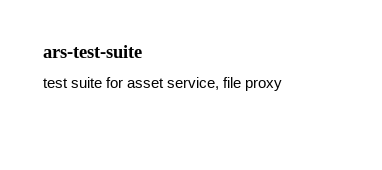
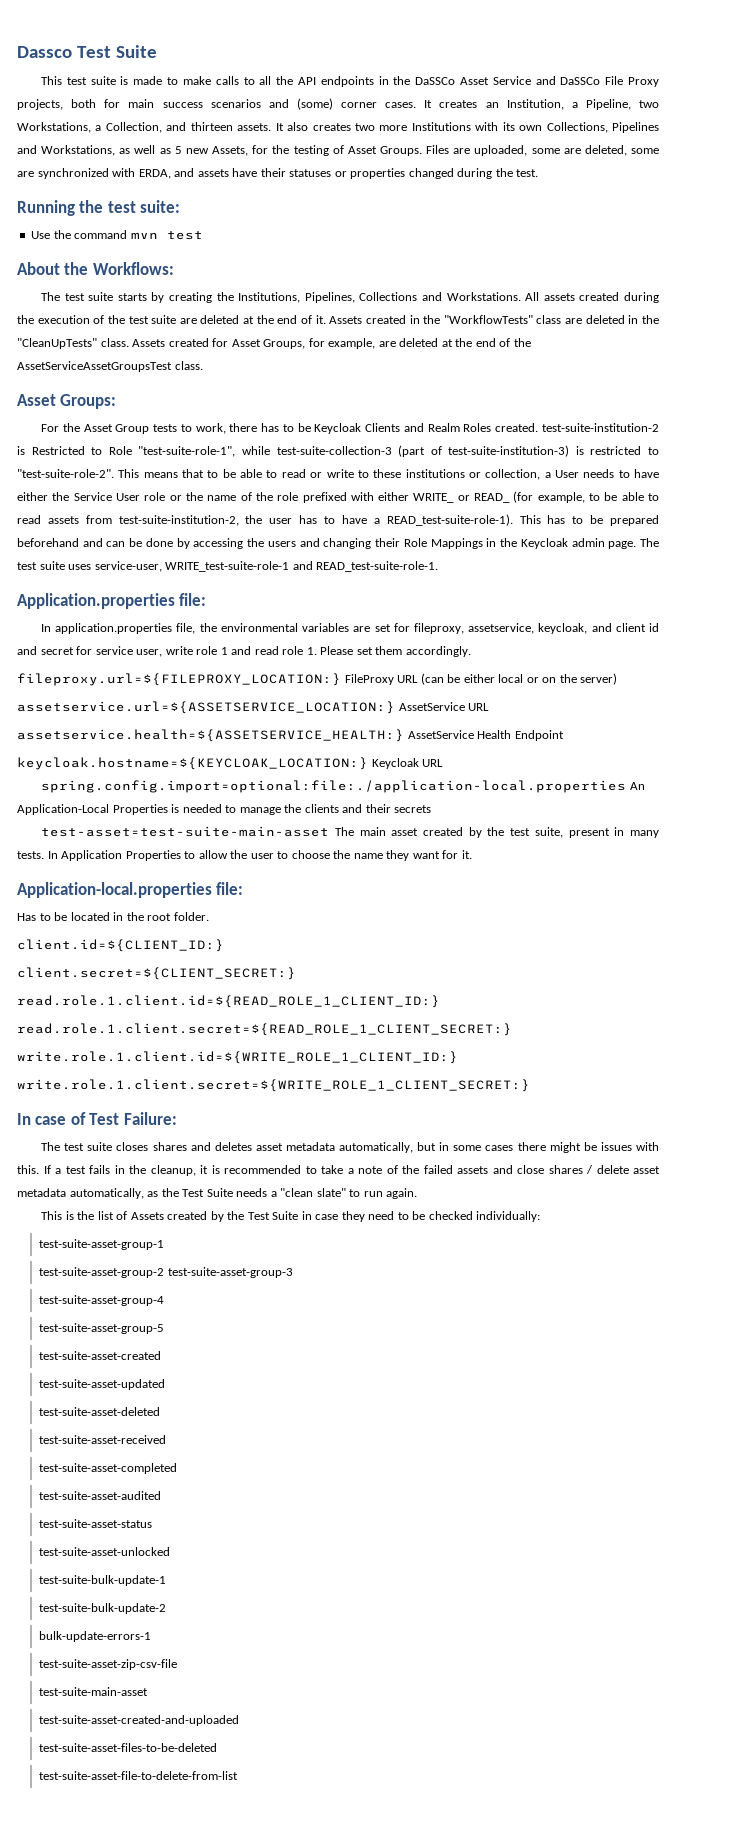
[43,45,142,58] [43,77,283,91] ars-test-suite // test suite for asset service, file proxy -> [17,45,157,58] [41,76,659,87] [17,98,659,110] [17,122,659,133] [17,145,659,156] [17,168,539,179] [17,200,181,216] [31,230,203,240] [17,262,174,275] [41,292,659,303] [17,315,659,324] [17,338,531,349] [17,361,203,372] [17,394,117,409] [41,423,659,434] [17,445,660,457] [17,469,660,480] [17,491,660,503] [17,514,660,526] [17,538,659,549] [17,561,439,572] [17,593,207,609] [41,623,659,634] [17,646,471,657] [17,673,618,686] [17,701,490,714] [17,729,564,742] [17,757,444,770] [41,780,645,793] [17,804,432,815] [41,826,659,838] [17,850,472,861] [17,882,244,898] [17,912,209,921] [17,939,224,952] [17,967,296,980] [17,995,440,1008] [17,1023,512,1036] [17,1051,458,1064] [17,1079,530,1092] [17,1112,177,1125] [41,1142,659,1153] [17,1165,660,1176] [17,1188,418,1199] [41,1211,541,1222] [39,1239,165,1250] [39,1267,293,1278] [39,1295,165,1306] [39,1323,165,1334] [39,1351,162,1360] [39,1379,166,1390] [39,1407,161,1416] [39,1435,167,1444] [39,1463,178,1474] [39,1491,162,1500] [39,1519,153,1528] [39,1547,171,1556] [39,1575,167,1586] [39,1603,167,1614] [39,1631,152,1642] [39,1659,178,1670] [39,1687,149,1696] [39,1715,240,1726] [39,1743,218,1752] [39,1771,239,1780] Dassco Test Suite // This test suite is made to make calls to all the API endpoints in the DaSSCo Asset Service and DaSSCo File Proxy projects, both for main success scenarios and (some) corner cases. It creates an Institution, a Pipeline, two Workstations, a Collection, and thirteen assets. It also creates two more Institutions with its own Collections, Pipelines and Workstations, as well as 5 new Assets, for the testing of Asset Groups. Files are uploaded, some are deleted, some are synchronized with ERDA, and assets have their statuses or properties changed during the test. // Running the test suite: // Use the command mvn test // About the Workflows: // The test suite starts by creating the Institutions, Pipelines, Collections and Workstations. All assets created during the execution of the test suite are deleted at the end of it. Assets created in the "WorkflowTests" class are deleted in the "CleanUpTests" class. Assets created for Asset Groups, for example, are deleted at the end of the AssetServiceAssetGroupsTest class. // Asset Groups: // For the Asset Group tests to work, there has to be Keycloak Clients and Realm Roles created. test-suite-institution-2 is Restricted to Role "test-suite-role-1", while test-suite-collection-3 (part of test-suite-institution-3) is restricted to "test-suite-role-2". This means that to be able to read or write to these institutions or collection, a User needs to have either the Service User role or the name of the role prefixed with either WRITE_ or READ_ (for example, to be able to read assets from test-suite-institution-2, the user has to have a READ_test-suite-role-1). This has to be prepared beforehand and can be done by accessing the users and changing their Role Mappings in the Keycloak admin page. The test suite uses service-user, WRITE_test-suite-role-1 and READ_test-suite-role-1. // Application.properties file: // In application.properties file, the environmental variables are set for fileproxy, assetservice, keycloak, and client id and secret for service user, write role 1 and read role 1. Please set them accordingly. // fileproxy.url=${FILEPROXY_LOCATION:} FileProxy URL (can be either local or on the server) // assetservice.url=${ASSETSERVICE_LOCATION:} AssetService URL // assetservice.health=${ASSETSERVICE_HEALTH:} AssetService Health Endpoint // keycloak.hostname=${KEYCLOAK_LOCATION:} Keycloak URL // spring.config.import=optional:file:./application-local.properties An Application-Local Properties is needed to manage the clients and their secrets // test-asset=test-suite-main-asset The main asset created by the test suite, present in many tests. In Application Properties to allow the user to choose the name they want for it. // Application-local.properties file: // Has to be located in the root folder. // client.id=${CLIENT_ID:} // client.secret=${CLIENT_SECRET:} // read.role.1.client.id=${READ_ROLE_1_CLIENT_ID:} // read.role.1.client.secret=${READ_ROLE_1_CLIENT_SECRET:} // write.role.1.client.id=${WRITE_ROLE_1_CLIENT_ID:} // write.role.1.client.secret=${WRITE_ROLE_1_CLIENT_SECRET:} // In case of Test Failure: // The test suite closes shares and deletes asset metadata automatically, but in some cases there might be issues with this. If a test fails in the cleanup, it is recommended to take a note of the failed assets and close shares / delete asset metadata automatically, as the Test Suite needs a "clean slate" to run again. // This is the list of Assets created by the Test Suite in case they need to be checked individually: // test-suite-asset-group-1 // test-suite-asset-group-2 test-suite-asset-group-3 // test-suite-asset-group-4 // test-suite-asset-group-5 // test-suite-asset-created // test-suite-asset-updated // test-suite-asset-deleted // test-suite-asset-received // test-suite-asset-completed // test-suite-asset-audited // test-suite-asset-status // test-suite-asset-unlocked // test-suite-bulk-update-1 // test-suite-bulk-update-2 // bulk-update-errors-1 // test-suite-asset-zip-csv-file // test-suite-main-asset // test-suite-asset-created-and-uploaded // test-suite-asset-files-to-be-deleted // test-suite-asset-file-to-delete-from-list

